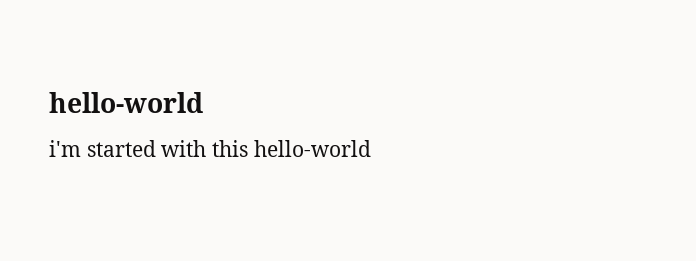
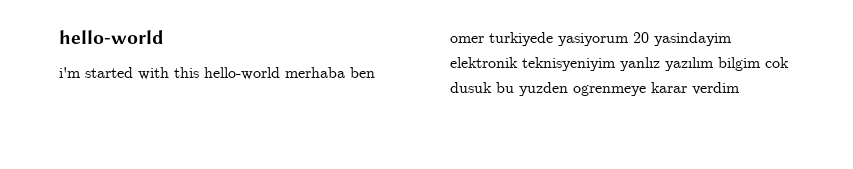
(371, 148) none -> [285,67,375,78] [450,32,732,46] [450,57,789,71] [450,82,740,96] merhaba ben omer turkiyede yasiyorum 20 yasindayim elektronik teknisyeniyim yanlız yazılım bilgim cok dusuk bu yuzden ogrenmeye karar verdim

